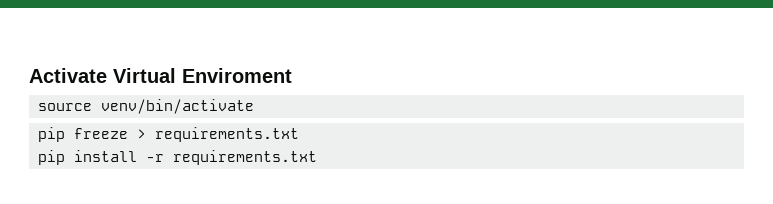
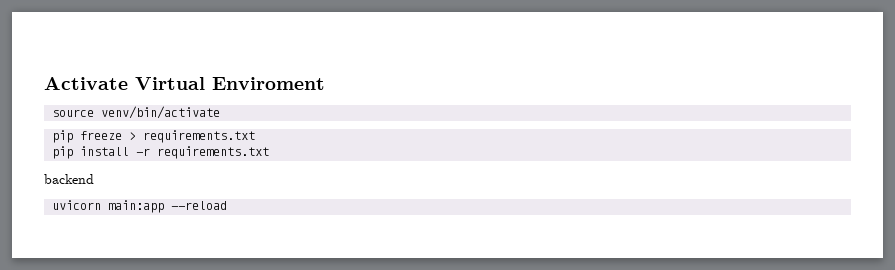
(317, 157) none -> [44,174,94,184] [52,200,228,213] // backend // uvicorn main:app --reload

